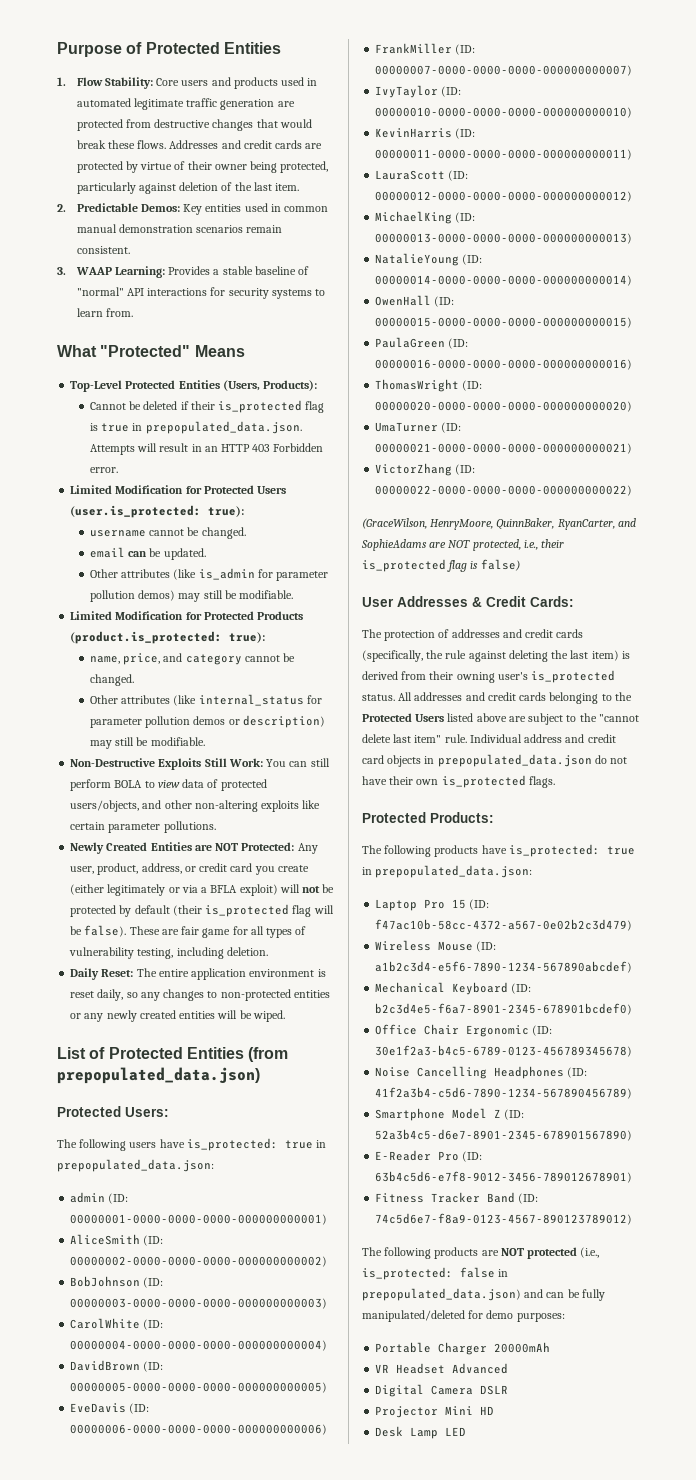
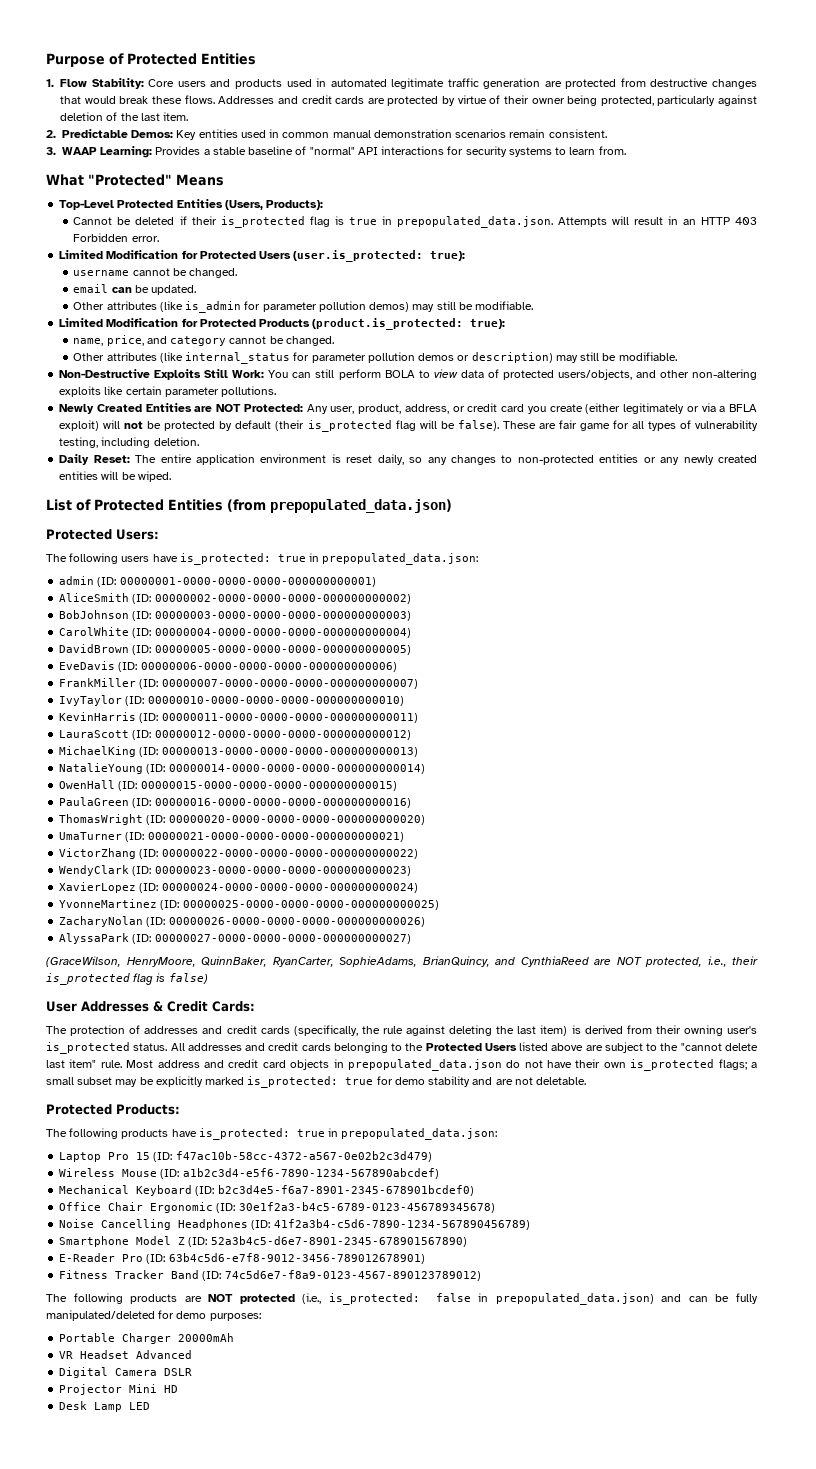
(633, 490) none -> [59,865,411,876] [59,882,418,893] [59,899,439,910] [59,916,425,927] [59,933,411,944] // WendyClark (ID: 00000023-0000-0000-0000-000000000023) // XavierLopez (ID: 00000024-0000-0000-0000-000000000024) // YvonneMartinez (ID: 00000025-0000-0000-0000-000000000025) // ZacharyNolan (ID: 00000026-0000-0000-0000-000000000026) // AlyssaPark (ID: 00000027-0000-0000-0000-000000000027)
[617,518,636,527] [361,539,427,551] and SophieAdams -> [339,956,589,967] SophieAdams, BrianQuincy, and CynthiaReed
[469,734,522,743] Individual -> [126,1060,154,1068] Most
[528,776,555,788] flags. -> [718,1059,758,1070] [46,1076,587,1088] flags; a small subset may be explicitly marked is_protected: true for demo stability and are not deletable.

